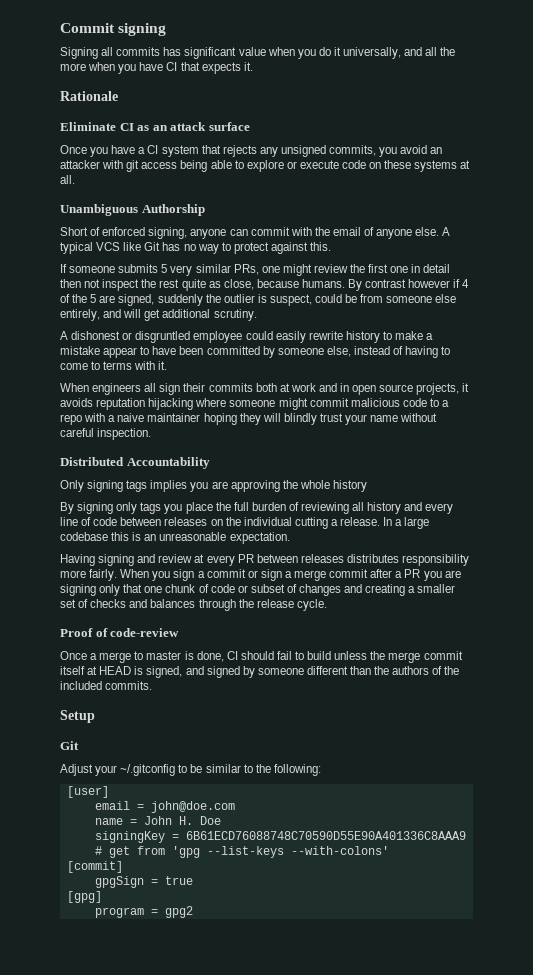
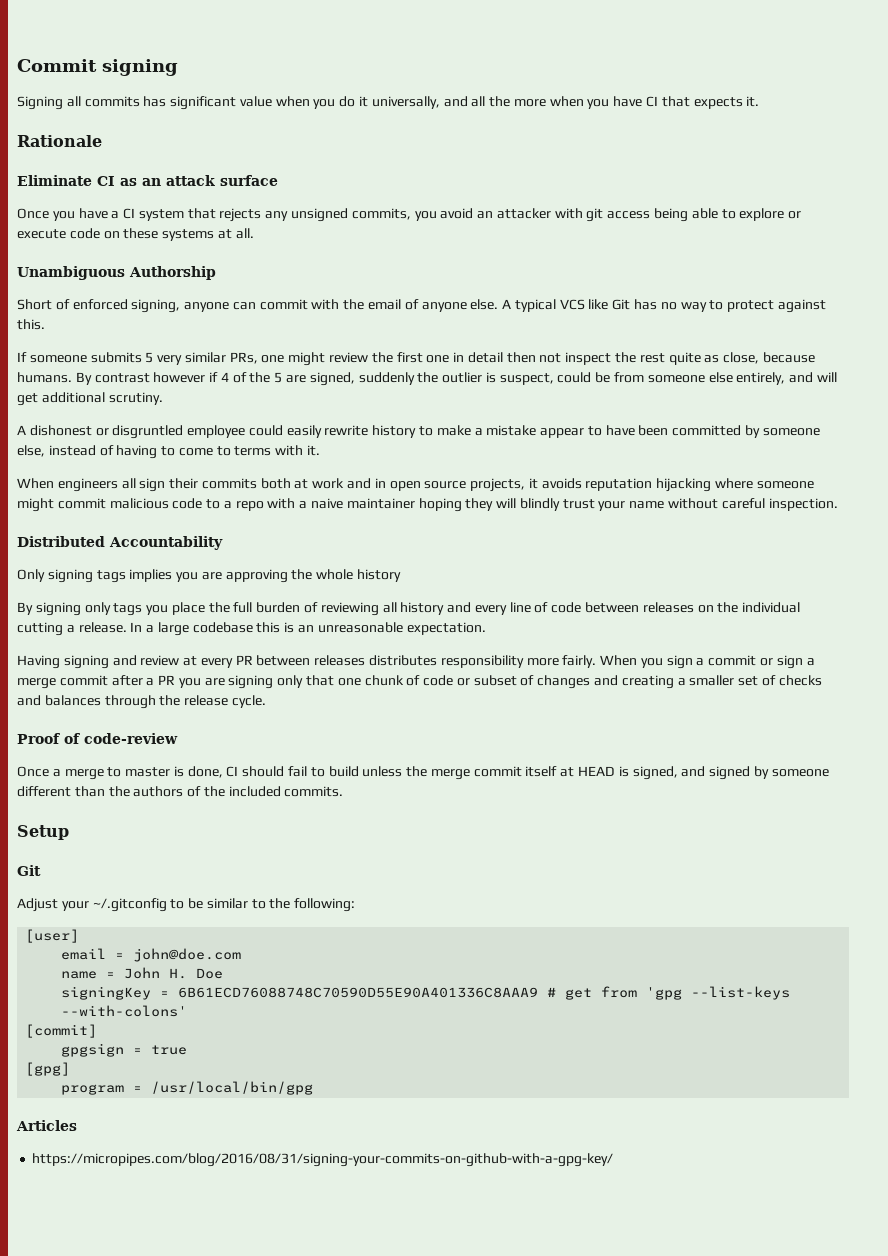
[94,876,144,888] gpgSign -> [61,1043,125,1057] gpgsign
[164,906,193,918] gpg2 -> [151,1081,314,1095] [16,1120,77,1131] [32,1153,614,1167] /usr/local/bin/gpg // Articles // https://micropipes.com/blog/2016/08/31/signing-your-commits-on-github-with-a-gpg-key/

